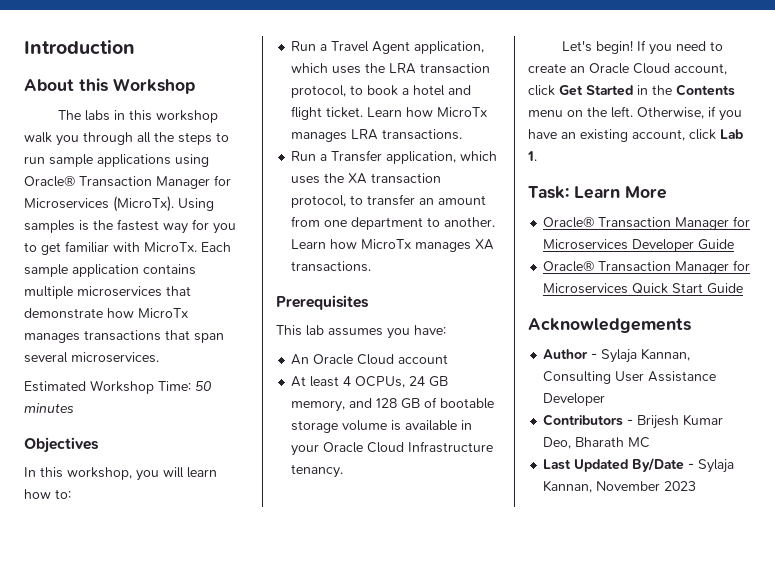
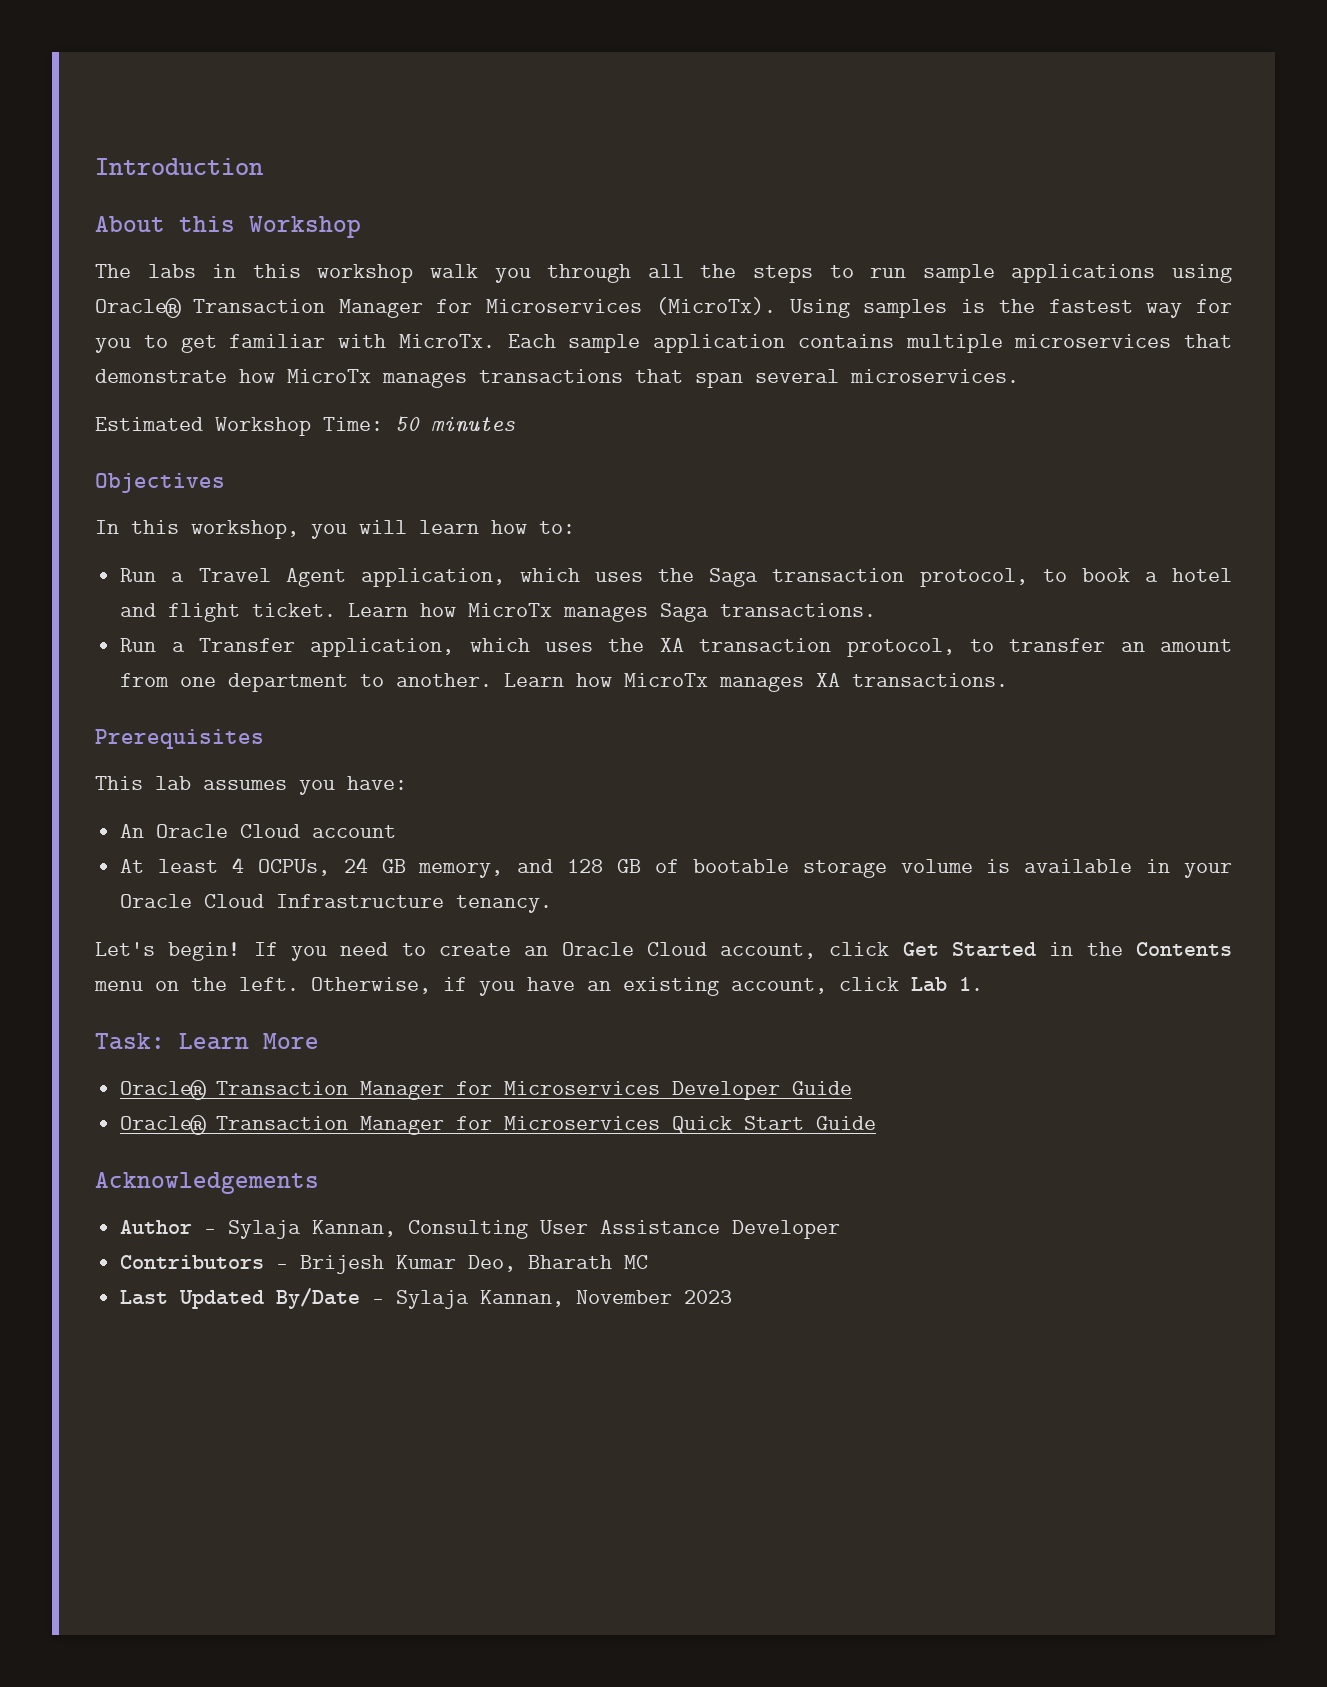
[389,63,417,74] LRA -> [709,568,759,587] Saga
[351,129,379,140] LRA -> [660,603,710,622] Saga

